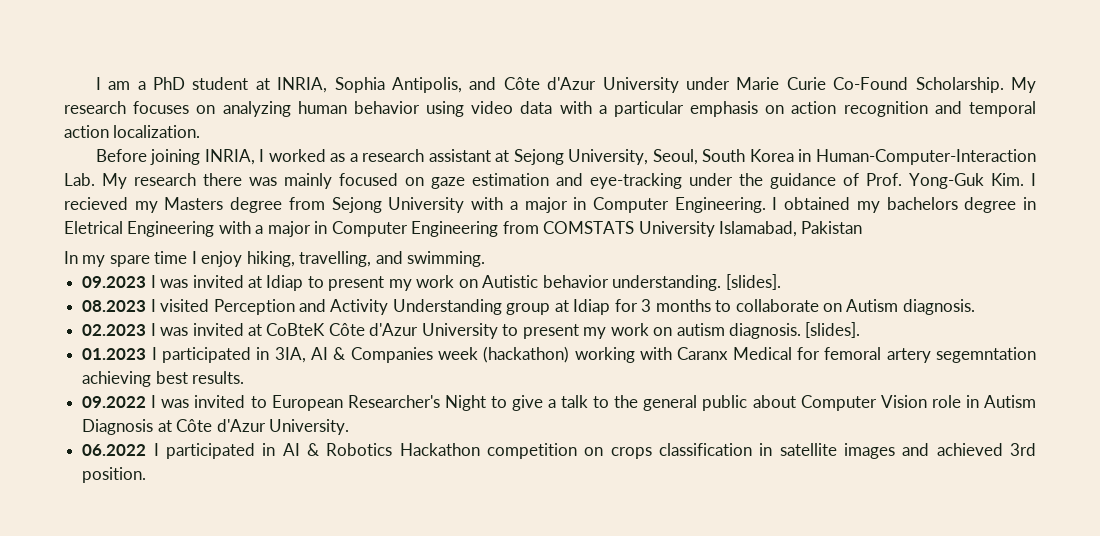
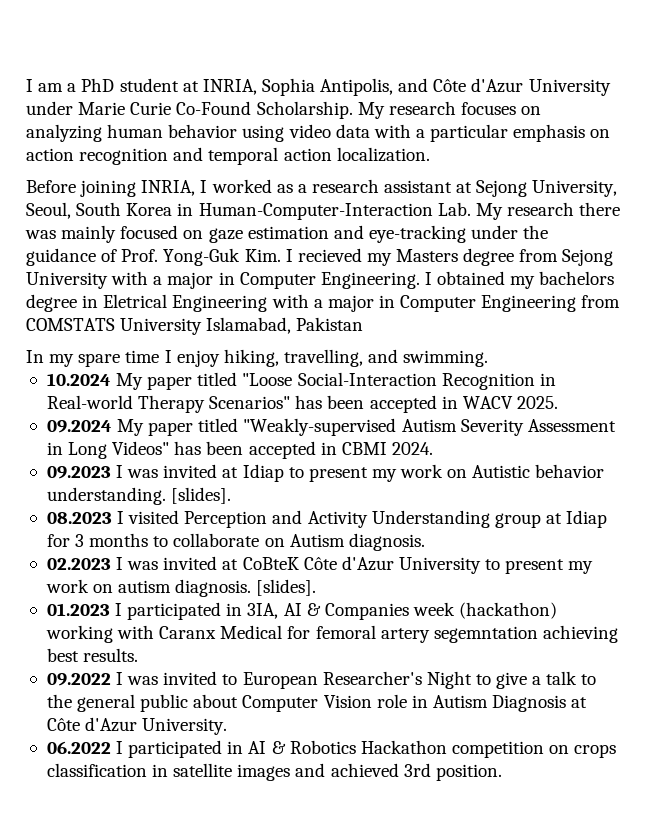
(486, 259) none -> [46,372,556,390] [46,395,558,413] [46,418,616,436] [46,441,433,459] // 10.2024 My paper titled "Loose Social-Interaction Recognition in Real-world Therapy Scenarios" has been accepted in WACV 2025. // 09.2024 My paper titled "Weakly-supervised Autism Severity Assessment in Long Videos" has been accepted in CBMI 2024.

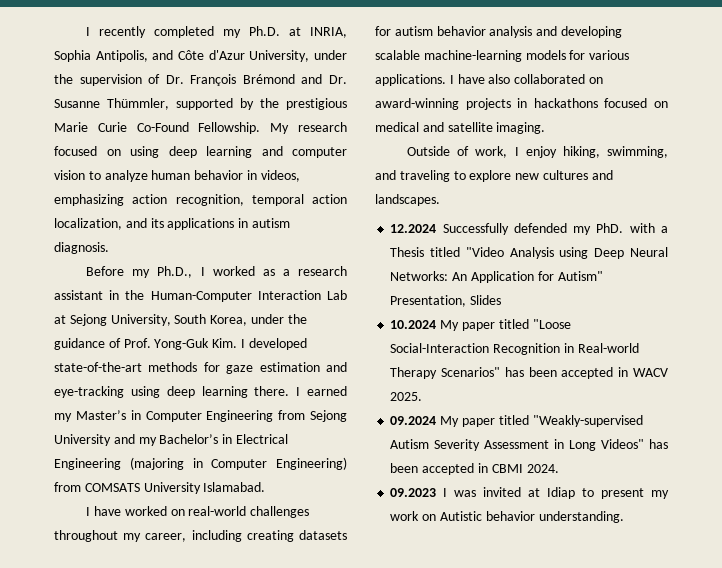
[26,78,179,92] I am a PhD student -> [86,26,281,38] I recently completed my Ph.D.
[528,79,611,96] [26,101,73,115] University under -> [249,50,347,62] [54,74,347,86] [54,98,347,110] University, under the supervision of Dr. François Brémond and Dr. Susanne Thümmler, supported by the prestigious
[256,101,542,119] [26,124,611,142] [26,147,430,165] Scholarship. My research focuses on analyzing human behavior using video data with a particular emphasis on action recognition and temporal action localization. -> [198,122,348,134] [54,146,347,158] [54,170,300,182] [54,194,347,206] [54,218,290,230] [54,242,109,254] Fellowship. My research focused on using deep learning and computer vision to analyze human behavior in videos, emphasizing action recognition, temporal action localization, and its applications in autism diagnosis.
[80,180,196,197] joining INRIA, -> [132,266,193,278] my Ph.D.,
[456,180,618,197] [26,202,621,220] [25,225,466,243] at Sejong University, Seoul, South Korea in Human-Computer-Interaction Lab. My research there was mainly focused on gaze estimation and eye-tracking -> [109,290,348,302] [54,314,248,326] in the Human-Computer Interaction Lab at Sejong University, South Korea,
[297,248,614,266] [26,271,615,289] [26,294,621,312] [26,317,364,335] [26,349,489,367] recieved my Masters degree from Sejong University with a major in Computer Engineering. I obtained my bachelors degree in Eletrical Engineering with a major in Computer Engineering from COMSTATS University Islamabad, Pakistan // In my spare time I enjoy hiking, travelling, and swimming. -> [248,338,307,350] [54,362,347,374] [54,386,347,398] [54,410,347,422] [54,434,288,446] [54,457,347,470] [54,482,266,494] [86,506,310,518] [54,530,348,542] [375,26,622,38] [375,50,630,62] [375,74,603,86] [375,98,668,110] [375,122,546,134] [407,146,668,158] [375,170,613,182] [375,194,440,206] [390,223,668,235] [390,247,668,259] [390,271,603,283] [390,295,502,307] developed state-of-the-art methods for gaze estimation and eye-tracking using deep learning there. I earned my Master’s in Computer Engineering from Sejong University and my Bachelor’s in Electrical Engineering (majoring in Computer Engineering) from COMSATS University Islamabad. // I have worked on real-world challenges throughout my career, including creating datasets for autism behavior analysis and developing scalable machine-learning models for various applications. I have also collaborated on award-winning projects in hackathons focused on medical and satellite imaging. // Outside of work, I enjoy hiking, swimming, and traveling to explore new cultures and landscapes. // 12.2024 Successfully defended my PhD. with a Thesis titled "Video Analysis using Deep Neural Networks: An Application for Autism" Presentation, Slides
[171,487,232,504] [46,510,608,528] [46,533,425,551] [46,556,594,574] [45,579,317,597] [46,602,558,620] [45,625,618,643] [46,648,139,662] [46,671,597,689] [46,694,588,712] [46,717,228,735] [46,740,617,758] [46,763,502,781] [slides]. // 08.2023 I visited Perception and Activity Understanding group at Idiap for 3 months to collaborate on Autism diagnosis. // 02.2023 I was invited at CoBteK Côte d'Azur University to present my work on autism diagnosis. [slides]. // 01.2023 I participated in 3IA, AI & Companies week (hackathon) working with Caranx Medical for femoral artery segemntation achieving best results. // 09.2022 I was invited to European Researcher's Night to give a talk to the general public about Computer Vision role in Autism Diagnosis at Côte d'Azur University. // 06.2022 I participated in AI & Robotics Hackathon competition on crops classification in satellite images and achieved 3rd position. -> (624, 517) none

